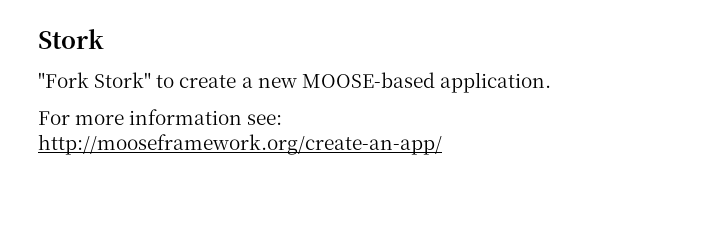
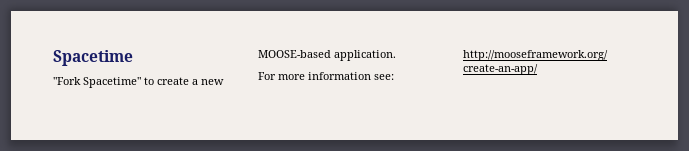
[38,29,104,49] Stork -> [53,50,133,66] Spacetime
[94,72,152,88] Stork" -> [83,77,141,88] Spacetime"

